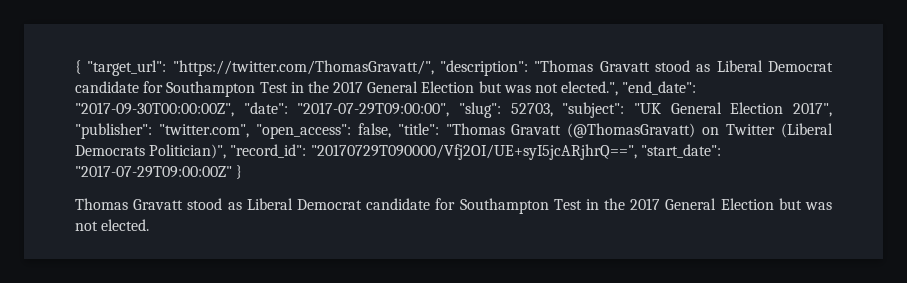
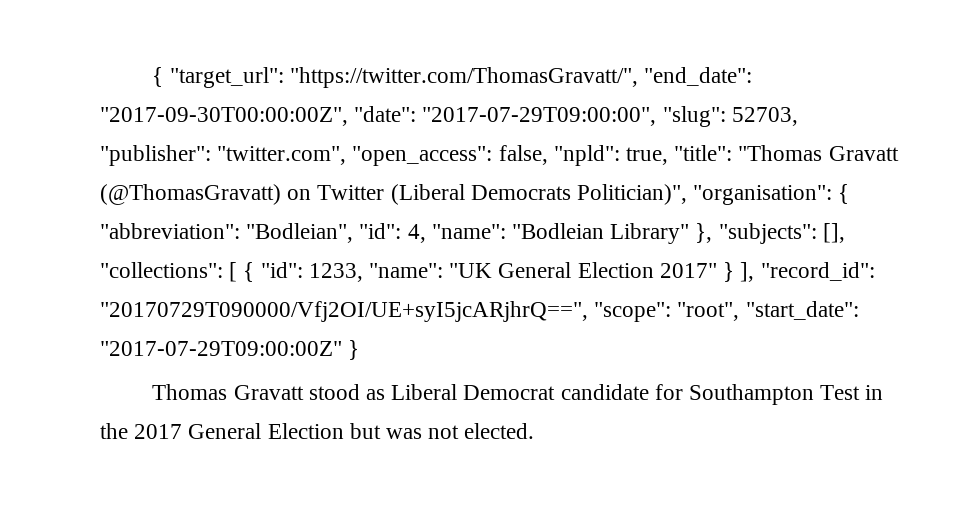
[440,60,834,76] [75,81,619,97] "description": "Thomas Gravatt stood as Liberal Democrat candidate for Southampton Test in the 2017 General Election but was not elected.", -> (638, 77) none
[562,102,832,118] "subject": "UK General Election 2017", -> (798, 116) none
(391, 130) none -> [553,145,669,166] "npld": true,
[230,144,637,160] "record_id": "20170729T090000/Vfj2OI/UE+syI5jcARjhrQ==", -> [693,184,850,205] [100,223,845,244] [100,262,875,282] [100,301,740,322] "organisation": { "abbreviation": "Bodleian", "id": 4, "name": "Bodleian Library" }, "subjects": [], "collections": [ { "id": 1233, "name": "UK General Election 2017" } ], "record_id": "20170729T090000/Vfj2OI/UE+syI5jcARjhrQ==", "scope": "root",

